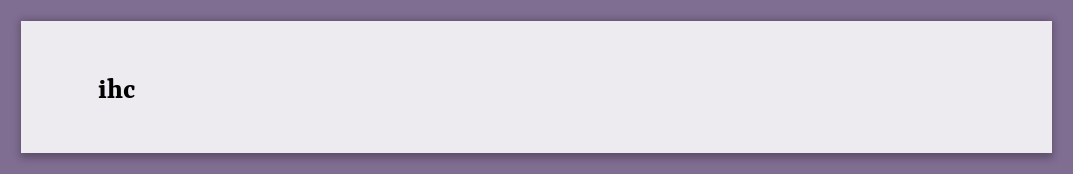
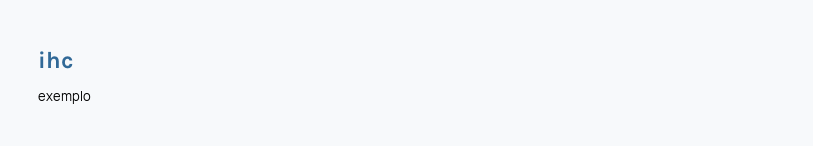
(135, 88) none -> [38,91,91,104] // exemplo

